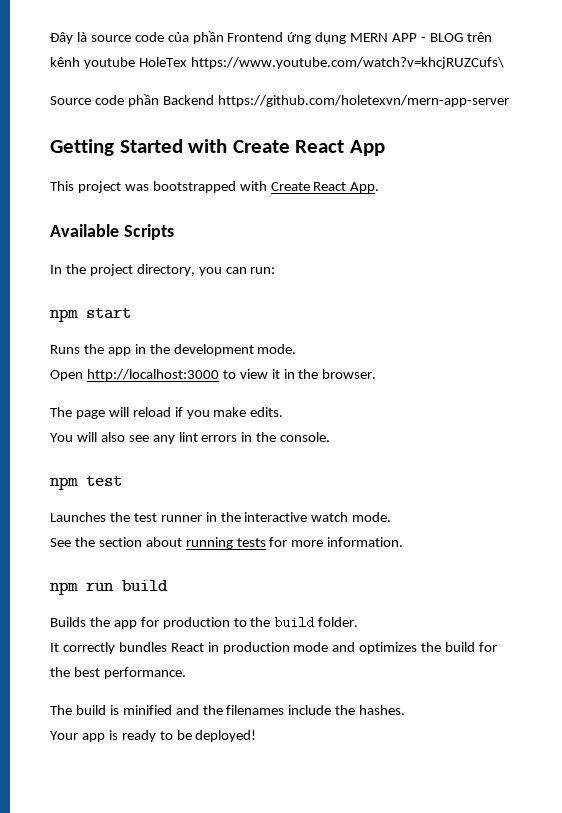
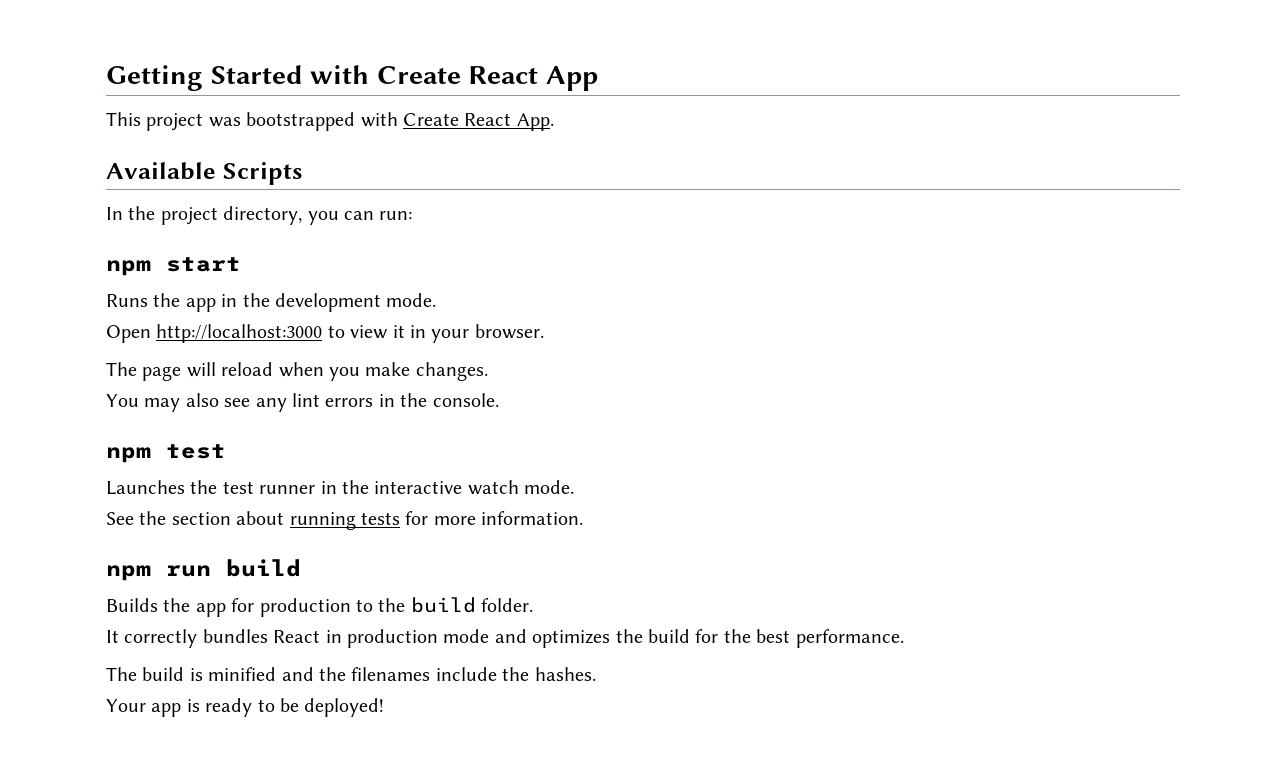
[50,31,492,44] [50,57,504,69] [50,94,509,107] Đây là source code của phần Frontend ứng dụng MERN APP - BLOG trên kênh youtube HoleTex https://www.youtube.com/watch?v=khcjRUZCufs\ // Source code phần Backend https://github.com/holetexvn/mern-app-server // -> (106, 78) none
[298,369,319,379] the -> [431,329,470,343] your
[174,407,183,417] if -> [278,362,324,377] when
[250,407,284,417] edits. -> [415,362,488,381] changes.
[76,432,97,442] will -> [144,398,181,412] may

